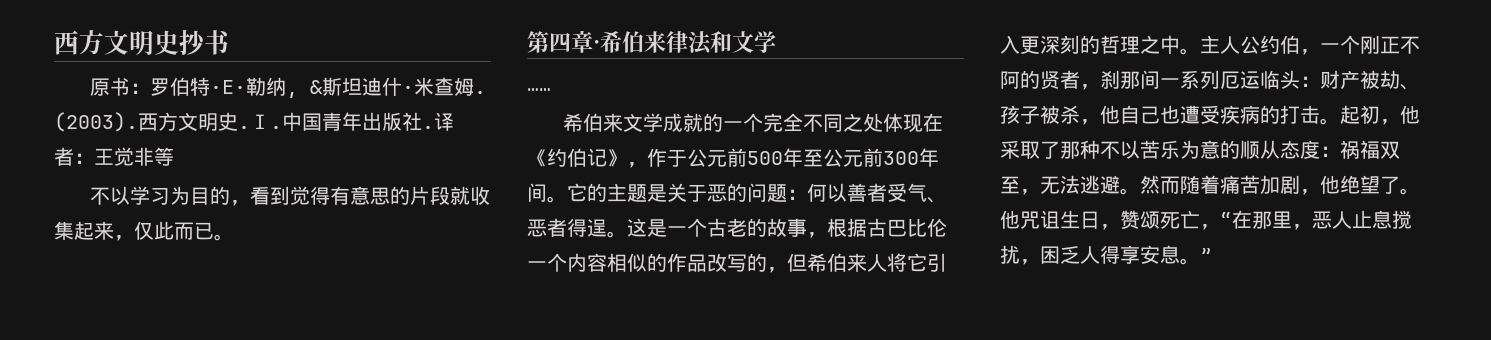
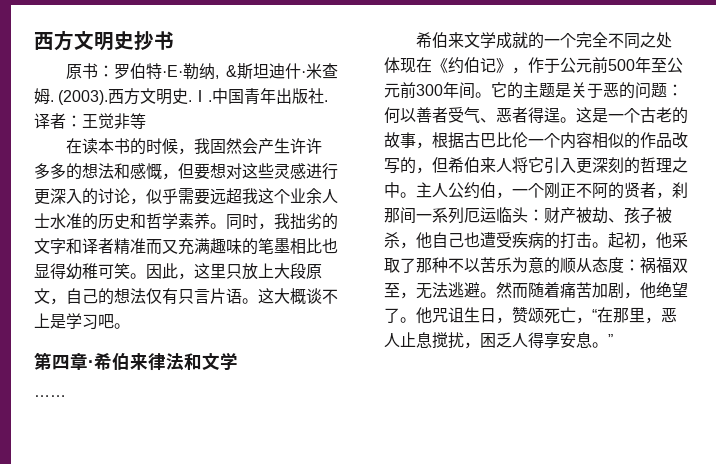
[90,186,491,206] [54,221,214,241] 不以学习为目的，看到觉得有意思的片段就收集起来，仅此而已 -> [66,138,323,155] [34,163,338,180] [34,188,338,205] [34,213,338,230] [34,238,338,255] [34,263,322,280] [34,288,338,305] [34,313,114,330] 在读本书的时候，我固然会产生许许多多的想法和感慨，但要想对这些灵感进行更深入的讨论，似乎需要远超我这个业余人士水准的历史和哲学素养。同时，我拙劣的文字和译者精准而又充满趣味的笔墨相比也显得幼稚可笑。因此，这里只放上大段原文，自己的想法仅有只言片语。这大概谈不上是学习吧

